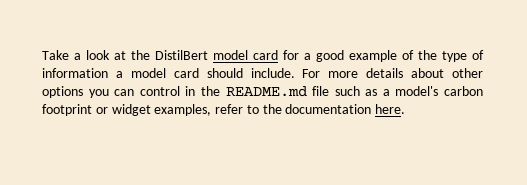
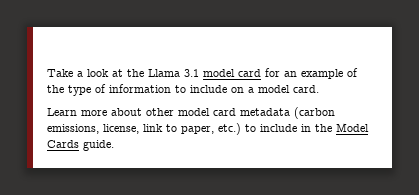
[155,50,208,60] DistilBert -> [148,69,199,77] Llama 3.1
[304,50,344,62] a good -> [284,71,297,77] an
[115,68,483,78] [42,86,483,98] [42,104,406,116] a model card should include. For more details about other options you can control in the README.md file such as a model's carbon footprint or widget examples, refer to the documentation here. -> [175,85,319,93] [47,107,335,119] [47,123,369,135] [47,140,114,151] to include on a model card. // Learn more about other model card metadata (carbon emissions, license, link to paper, etc.) to include in the Model Cards guide.

